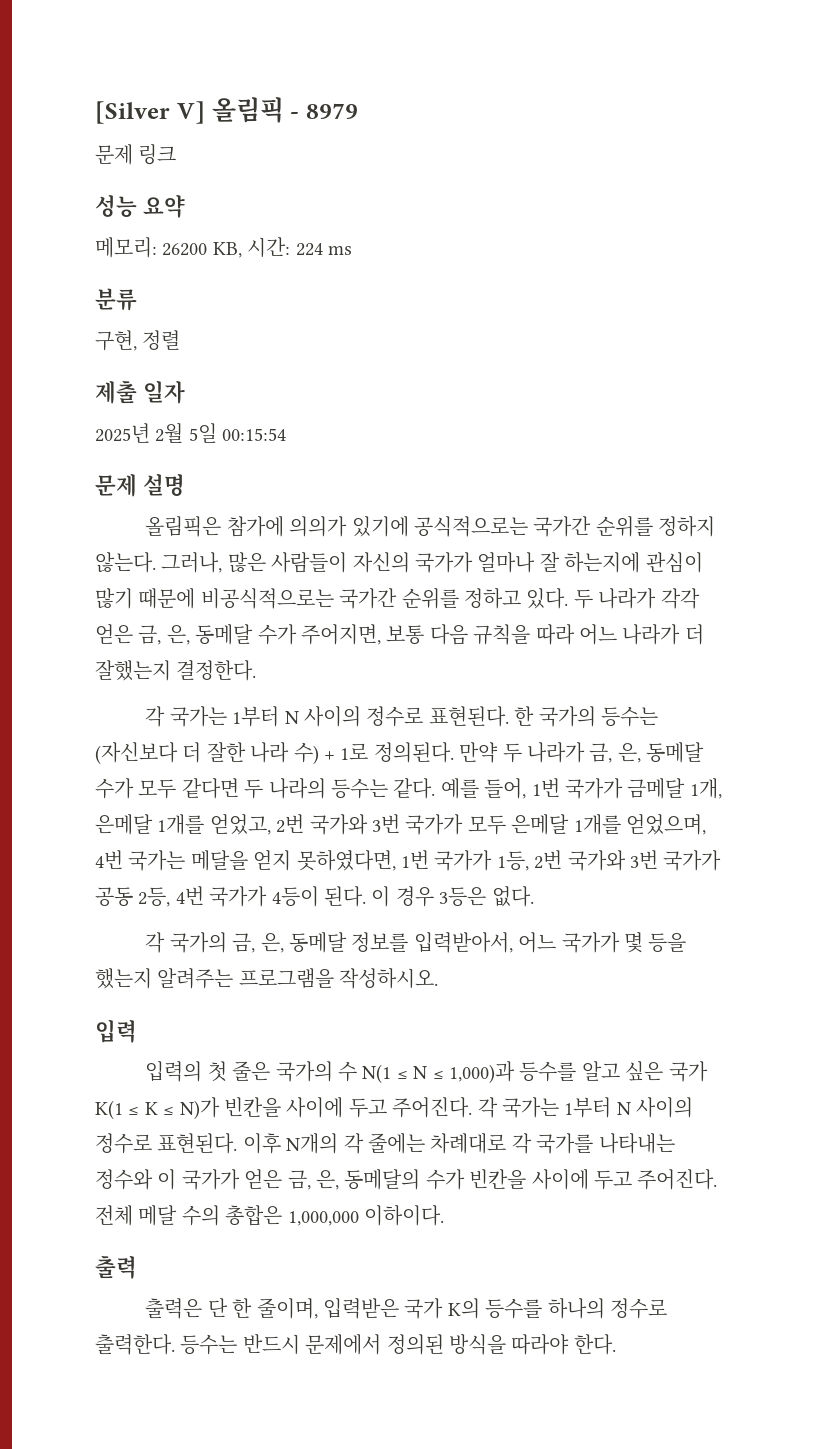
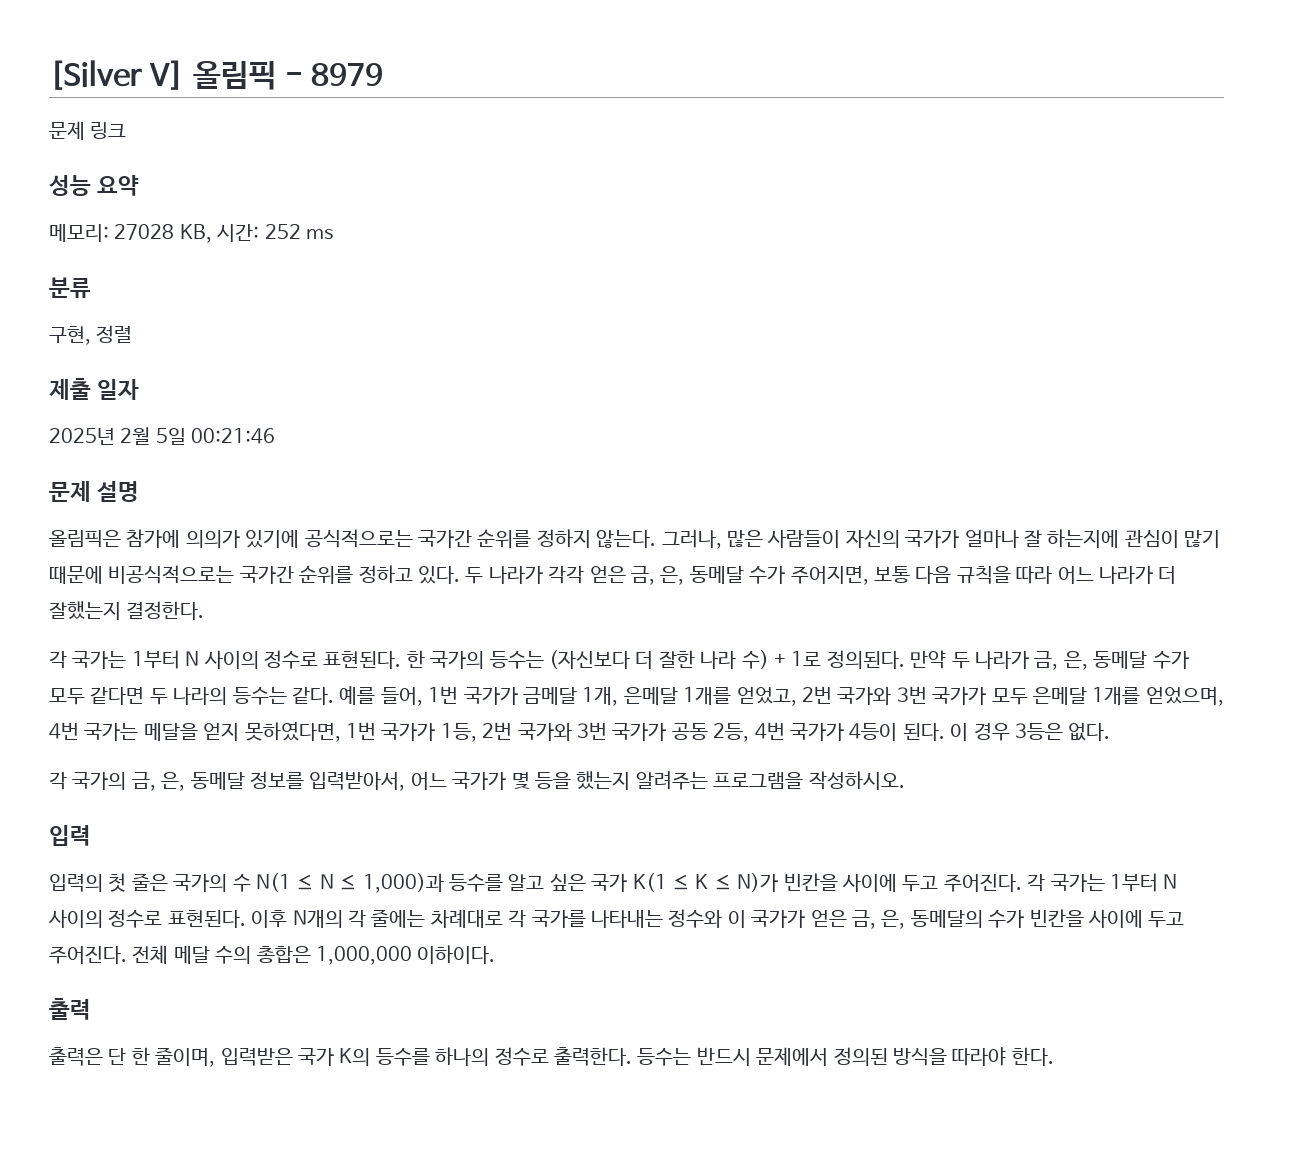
[162,243,208,256] 26200 -> [114,224,175,240] 27028
[295,243,323,256] 224 -> [264,224,301,239] 252
[222,428,287,441] 00:15:54 -> [191,428,276,444] 00:21:46

